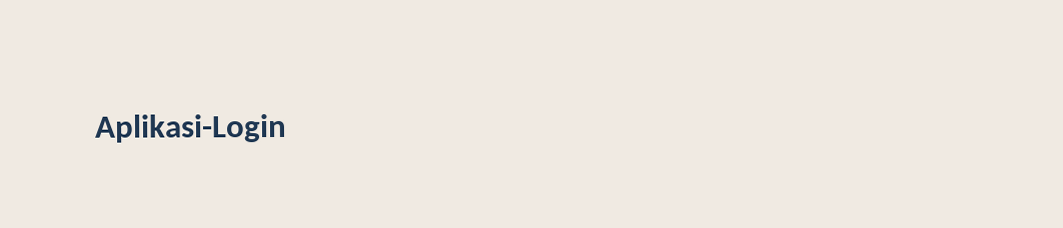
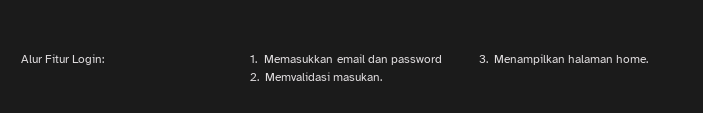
[94,113,287,143] Aplikasi-Login -> [21,54,105,65] [250,54,443,65] [250,72,383,81] [479,54,649,65] Alur Fitur Login: // 1. Memasukkan email dan password // 2. Memvalidasi masukan. // 3. Menampilkan halaman home.

